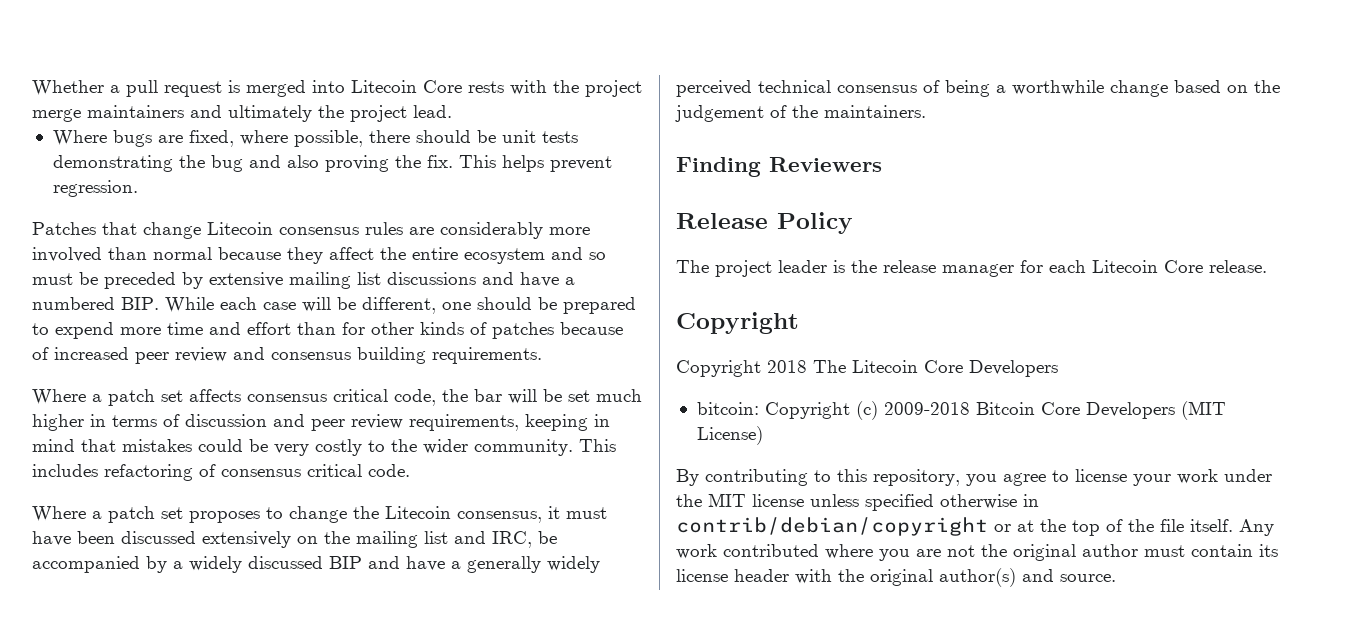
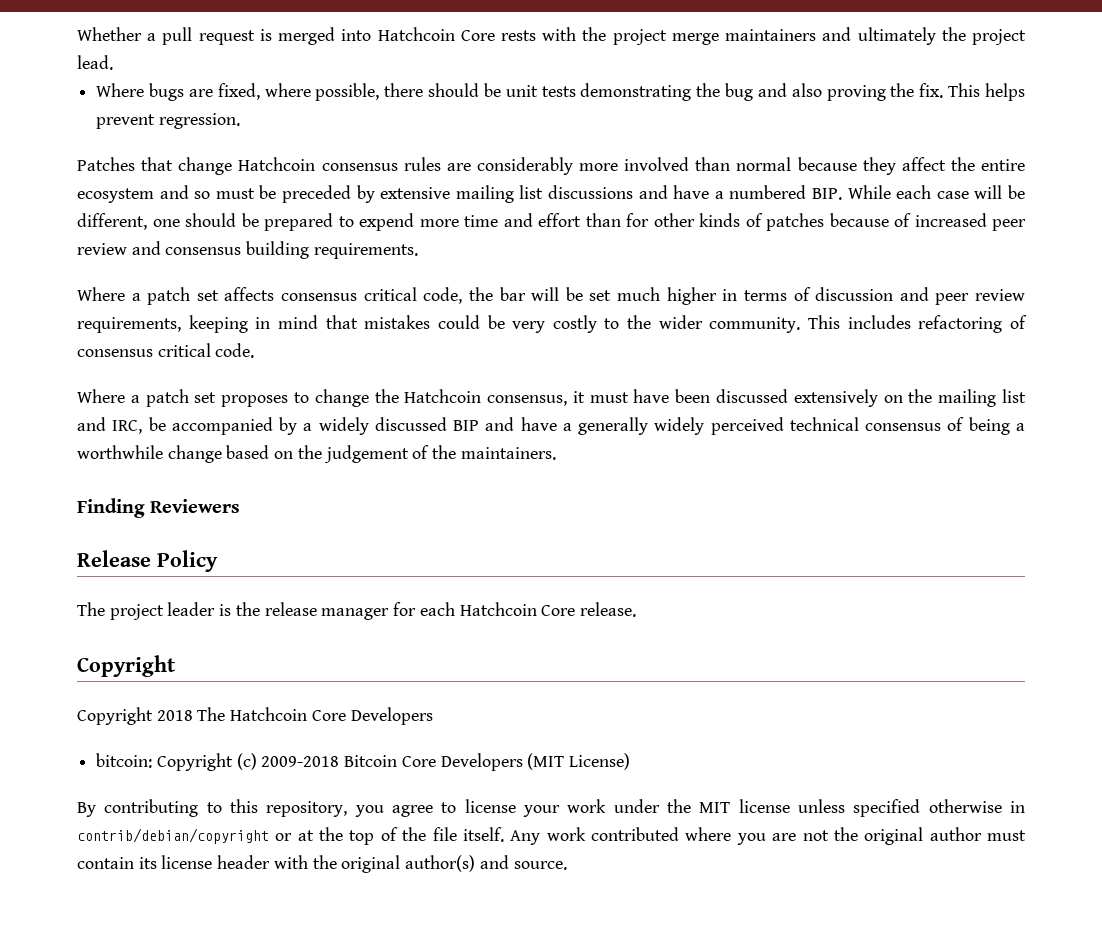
[351,80,417,93] Litecoin -> [377,27,455,41] Hatchcoin
[207,222,273,235] Litecoin -> [238,157,316,171] Hatchcoin
[385,506,451,519] Litecoin -> [404,389,482,403] Hatchcoin
[1092,260,1158,273] Litecoin -> [459,602,537,616] Hatchcoin
[852,360,918,373] Litecoin -> [230,707,308,721] Hatchcoin

